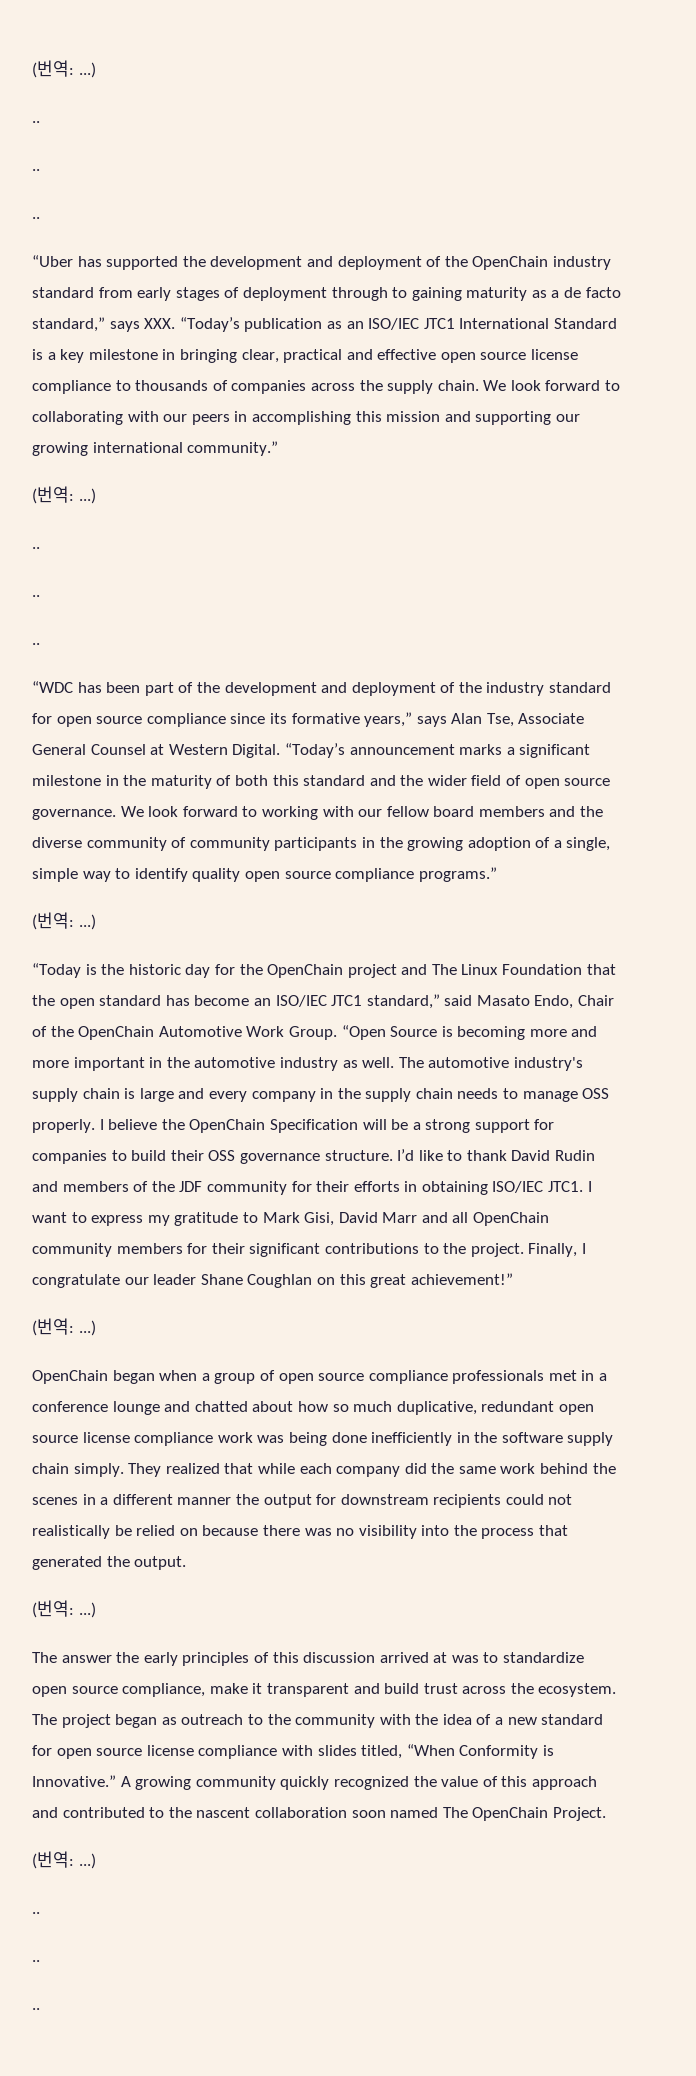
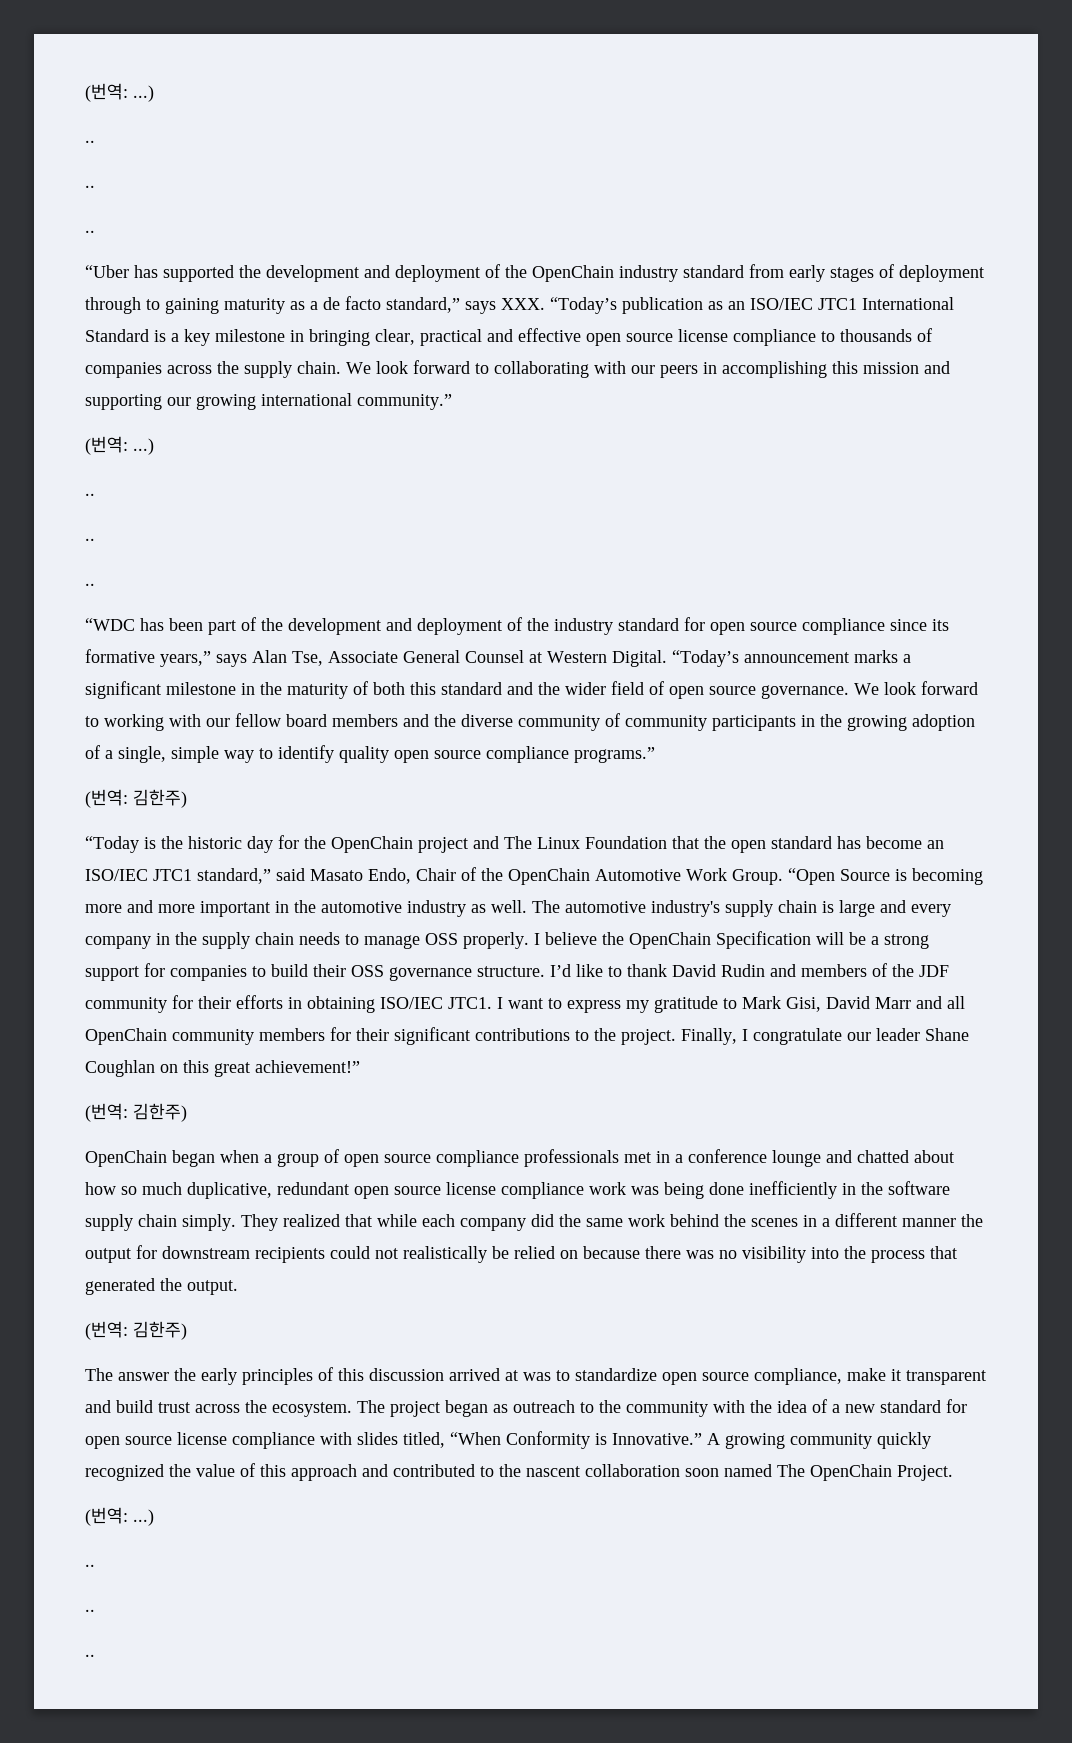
[78,914,96,930] ...) -> [133,789,187,808] 김한주)
[78,1320,96,1336] ...) -> [133,1103,187,1122] 김한주)
[78,1602,96,1618] ...) -> [133,1321,187,1340] 김한주)

